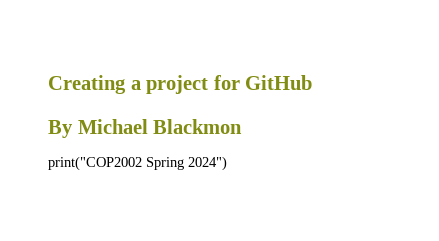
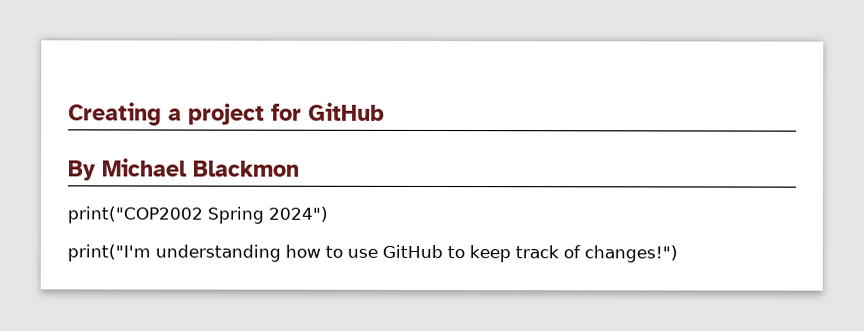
(227, 163) none -> [67,244,678,263] // print("I'm understanding how to use GitHub to keep track of changes!")

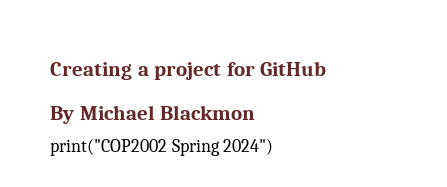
[67,244,678,263] // print("I'm understanding how to use GitHub to keep track of changes!") -> (274, 147) none

